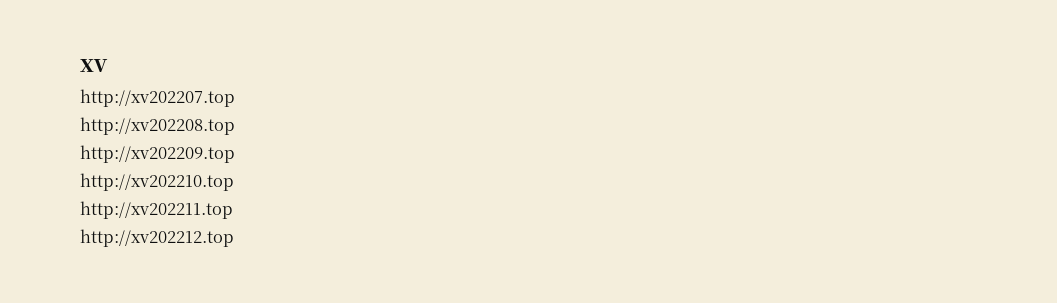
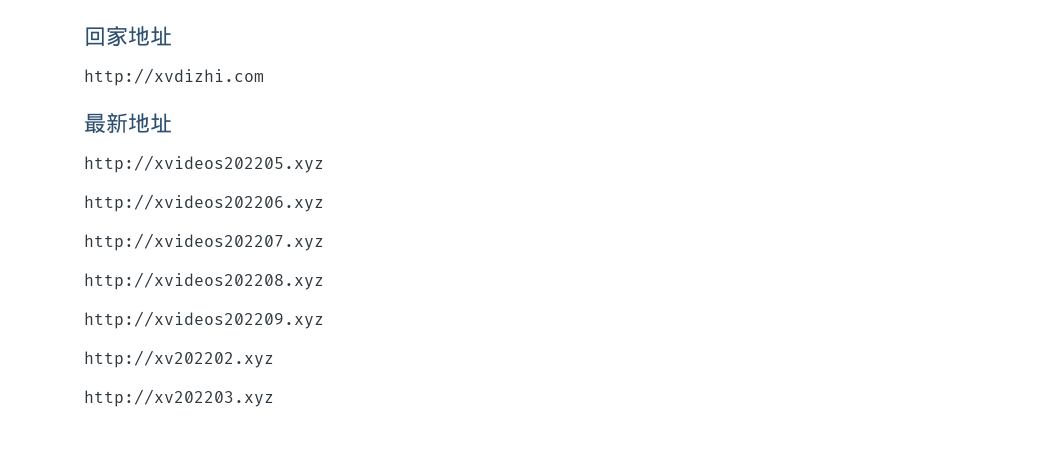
[80,59,108,72] [80,89,235,107] [80,117,235,135] [80,145,235,163] [80,173,234,191] [80,201,233,219] [80,229,234,247] xv // http://xv202207.top // http://xv202208.top // http://xv202209.top // http://xv202210.top // http://xv202211.top // http://xv202212.top -> [84,26,172,47] [84,68,264,86] [84,113,172,133] [84,155,324,173] [84,194,324,212] [84,233,324,251] [84,272,324,290] [84,311,324,329] [84,350,274,368] [84,389,274,407] 回家地址 // http://xvdizhi.com // 最新地址 // http://xvideos202205.xyz // http://xvideos202206.xyz // http://xvideos202207.xyz // http://xvideos202208.xyz // http://xvideos202209.xyz // http://xv202202.xyz // http://xv202203.xyz

